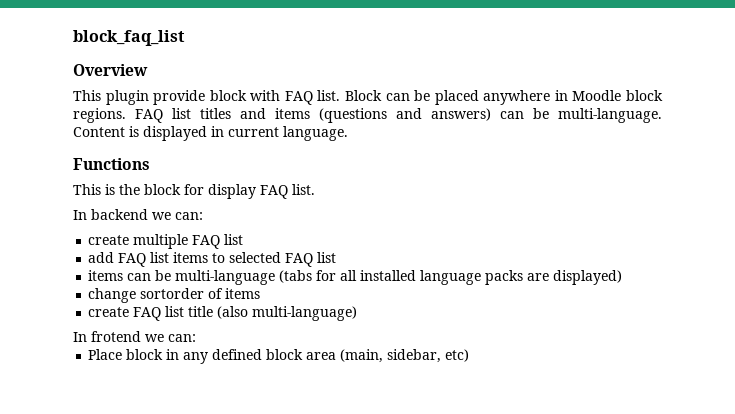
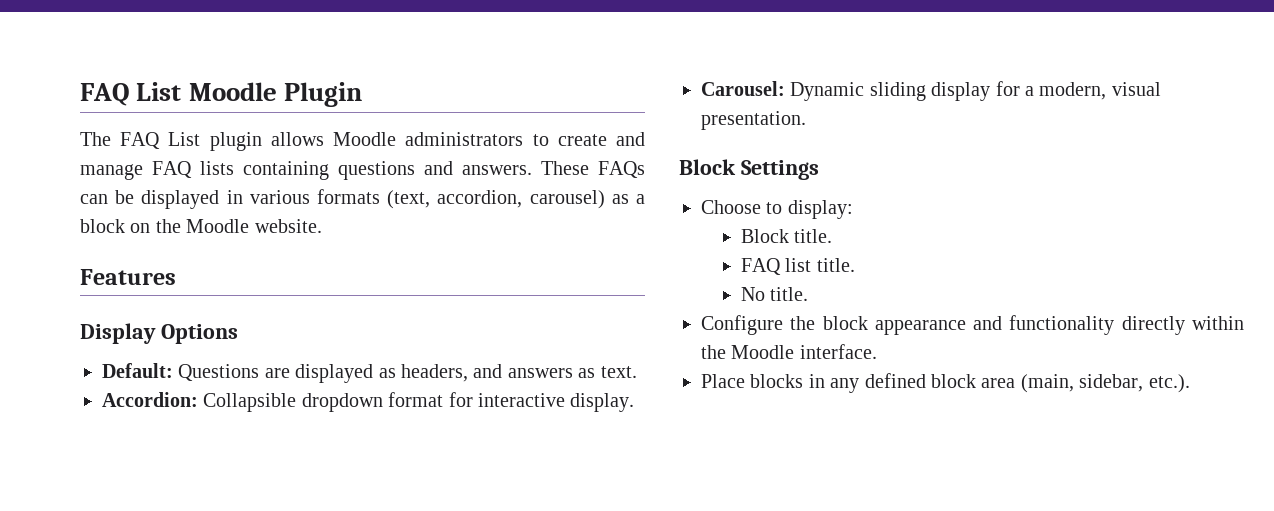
[73,30,185,46] [73,64,148,76] [73,90,663,105] [73,108,662,123] [73,126,348,141] [73,158,150,170] [73,184,315,199] [73,209,203,220] [88,234,244,249] [88,252,337,267] [88,270,623,285] [88,288,261,303] [88,306,358,321] [73,331,196,342] block_faq_list // Overview // This plugin provide block with FAQ list. Block can be placed anywhere in Moodle block regions. FAQ list titles and items (questions and answers) can be multi-language. Content is displayed in current language. // Functions // This is the block for display FAQ list. // In backend we can: // create multiple FAQ list // add FAQ list items to selected FAQ list // items can be multi-language (tabs for all installed language packs are displayed) // change sortorder of items // create FAQ list title (also multi-language) // In frotend we can: -> [80,82,362,107] [80,132,645,151] [80,161,645,180] [80,189,645,209] [80,219,322,233] [80,269,176,285] [80,323,238,344] [102,363,637,383] [102,392,635,412] [701,81,1161,101] [701,111,806,130] [679,159,819,180] [701,200,853,219] [740,229,833,243] [740,258,855,275] [740,287,809,301] [701,315,1244,335] [701,344,877,359] FAQ List Moodle Plugin // The FAQ List plugin allows Moodle administrators to create and manage FAQ lists containing questions and answers. These FAQs can be displayed in various formats (text, accordion, carousel) as a block on the Moodle website. // Features // Display Options // Default: Questions are displayed as headers, and answers as text. // Accordion: Collapsible dropdown format for interactive display. // Carousel: Dynamic sliding display for a modern, visual presentation. // Block Settings // Choose to display: // Block title. // FAQ list title. // No title. // Configure the block appearance and functionality directly within the Moodle interface.
[126,349,164,360] block -> [750,374,804,388] blocks
[445,349,470,362] etc) -> [1148,374,1190,393] etc.).

